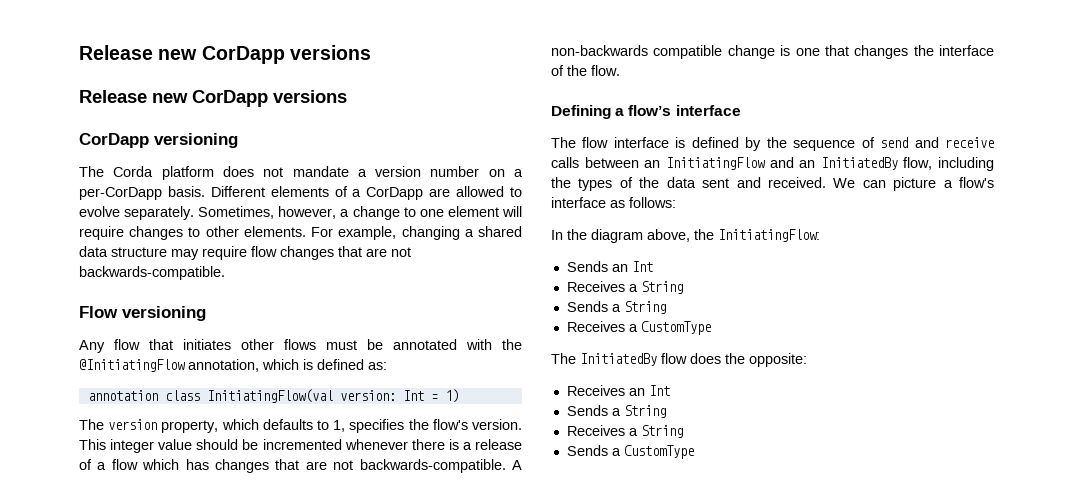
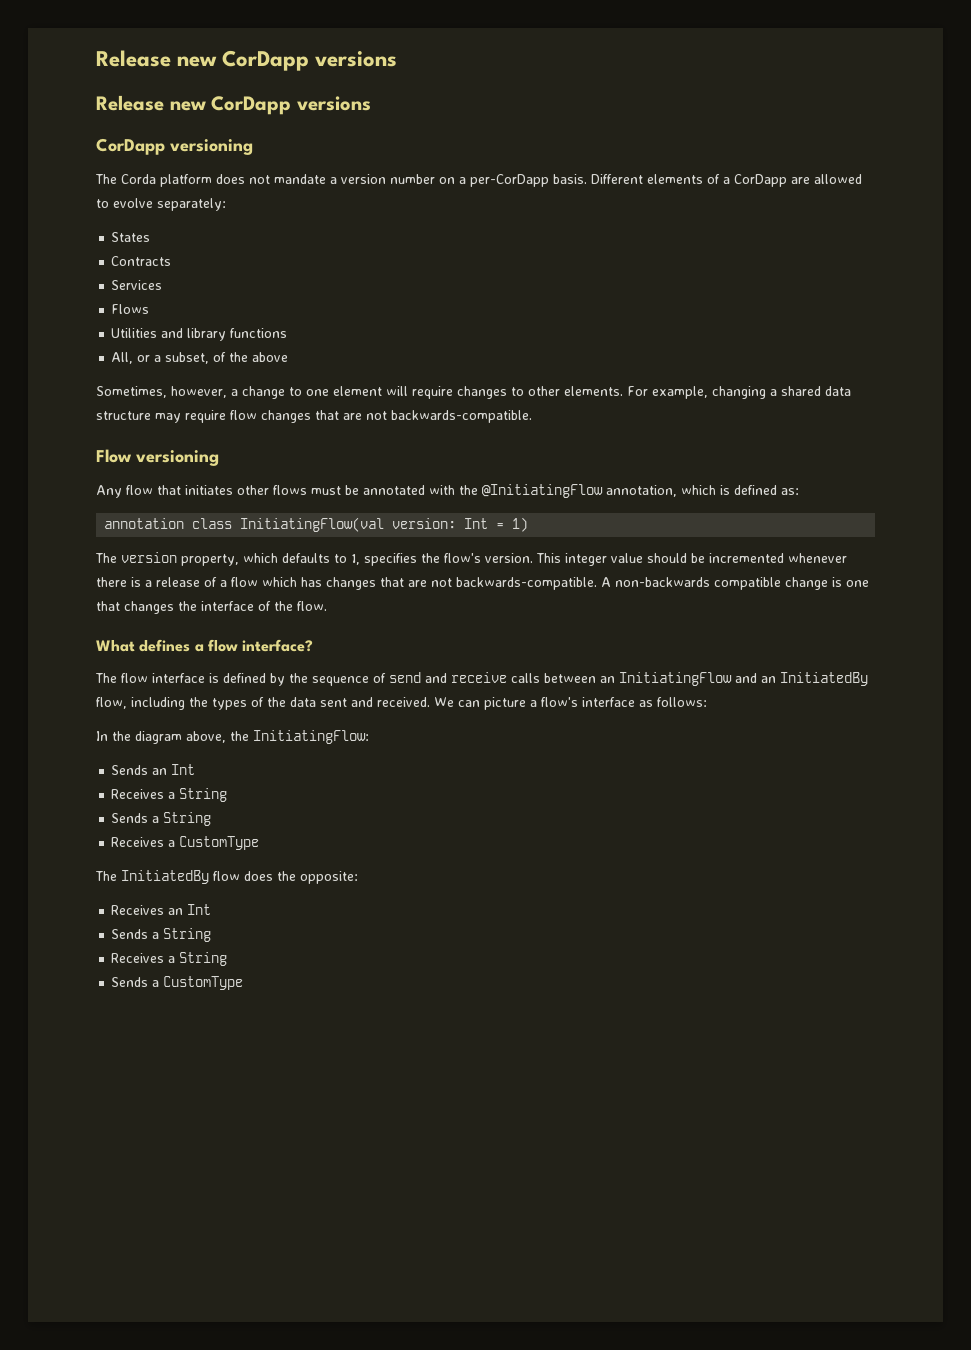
[124,206,195,220] separately. -> [157,198,226,211] [111,232,151,242] [111,256,172,266] [111,280,163,290] [111,304,150,314] [111,328,288,341] [111,352,289,364] separately: // States // Contracts // Services // Flows // Utilities and library functions // All, or a subset, of the above //
[551,105,741,119] Defining a flow’s interface -> [96,639,314,652] What defines a flow interface?

